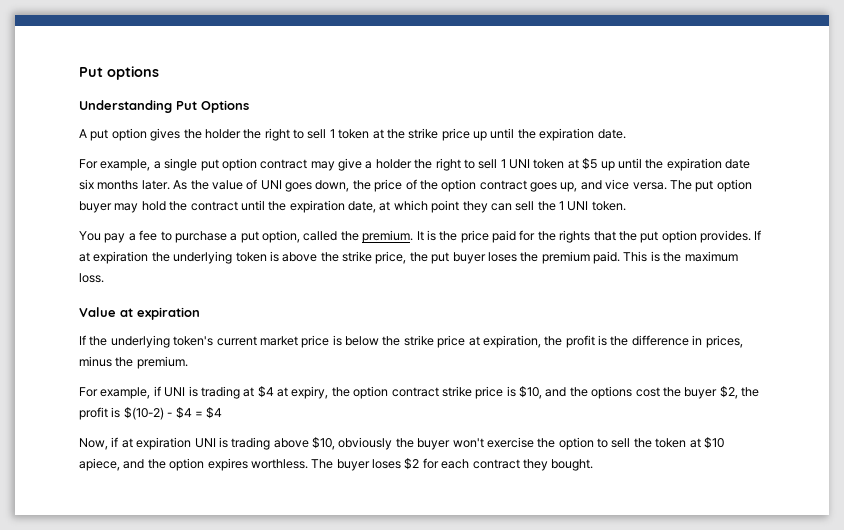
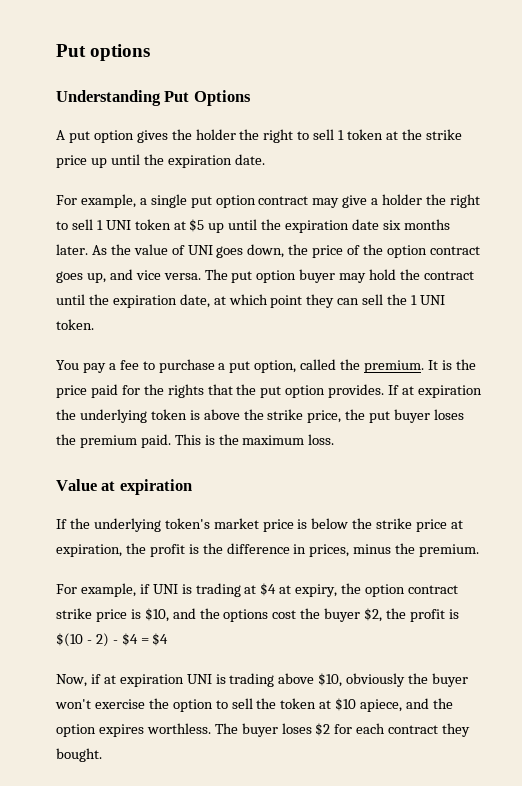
[216,336,257,346] current -> (210, 523) none
[123,407,164,420] $(10-2) -> [56,633,109,647] $(10 - 2)

